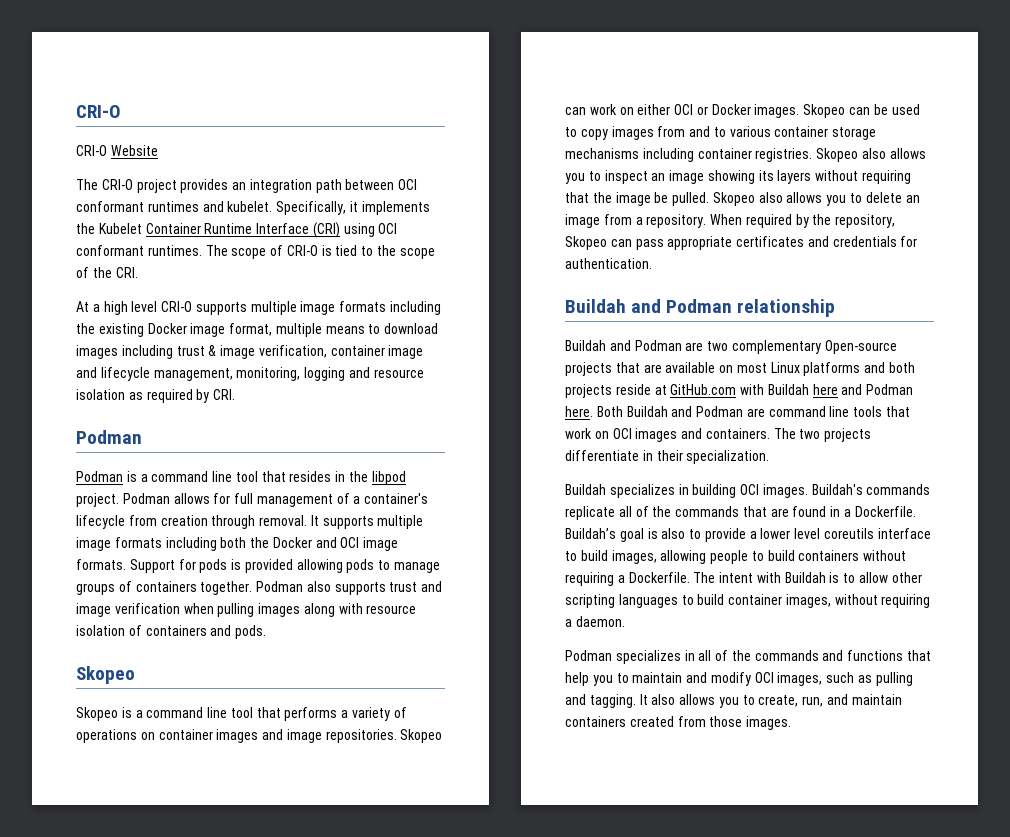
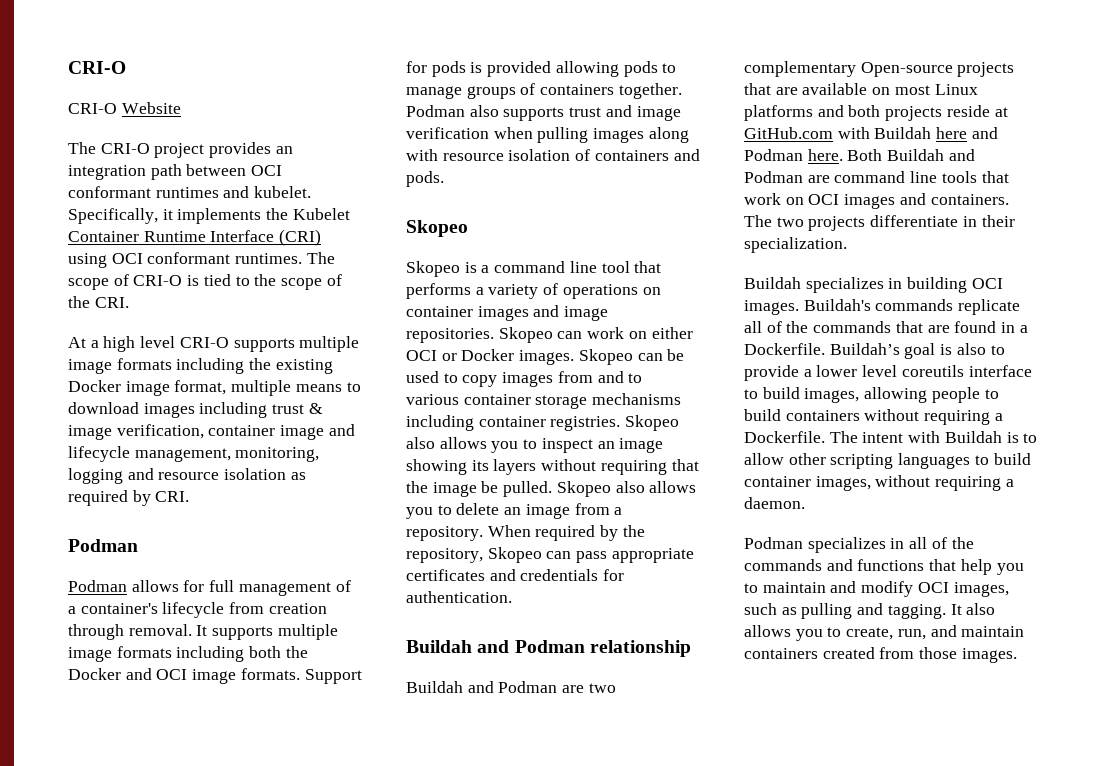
[126,471,406,485] [76,493,170,507] is a command line tool that resides in the libpod project. Podman -> (127, 586) none

